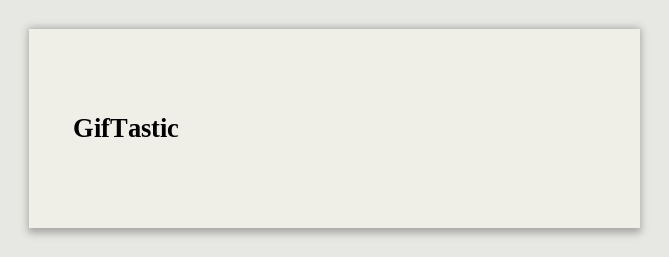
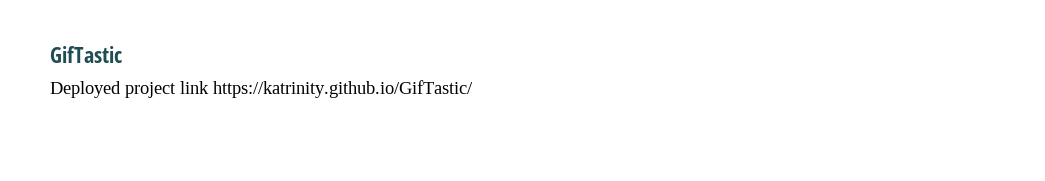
(179, 127) none -> [50,80,473,98] // Deployed project link https://katrinity.github.io/GifTastic/

